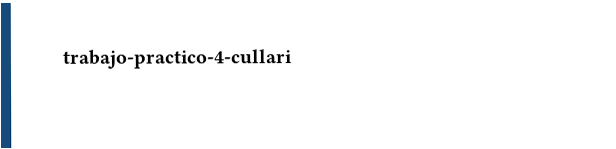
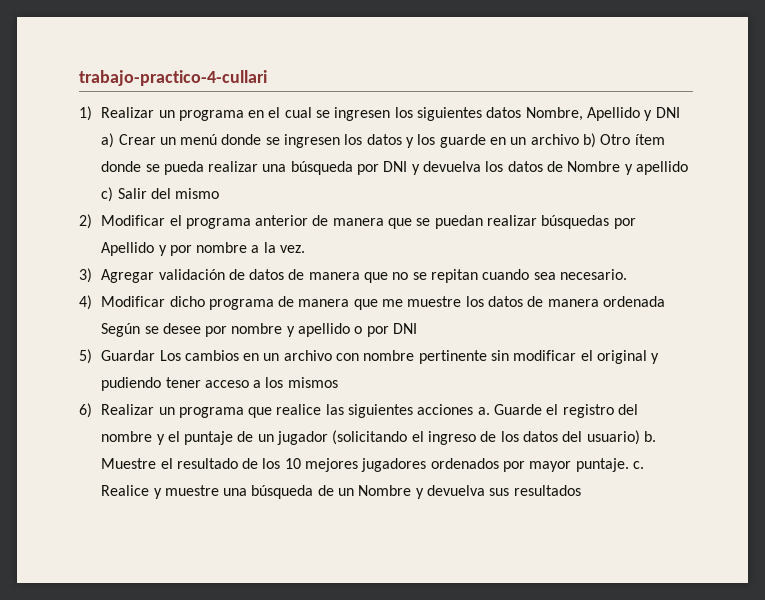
(292, 59) none -> [79,106,680,121] [101,133,665,148] [101,161,689,175] [101,187,220,202] [79,214,636,229] [101,242,306,256] [79,268,628,283] [79,295,666,310] [101,323,418,337] [79,349,660,364] [101,377,338,391] [79,403,639,418] [101,430,657,445] [101,458,645,472] [101,485,581,499] // 1) Realizar un programa en el cual se ingresen los siguientes datos Nombre, Apellido y DNI a) Crear un menú donde se ingresen los datos y los guarde en un archivo b) Otro ítem donde se pueda realizar una búsqueda por DNI y devuelva los datos de Nombre y apellido c) Salir del mismo // 2) Modificar el programa anterior de manera que se puedan realizar búsquedas por Apellido y por nombre a la vez. // 3) Agregar validación de datos de manera que no se repitan cuando sea necesario. // 4) Modificar dicho programa de manera que me muestre los datos de manera ordenada Según se desee por nombre y apellido o por DNI // 5) Guardar Los cambios en un archivo con nombre pertinente sin modificar el original y pudiendo tener acceso a los mismos // 6) Realizar un programa que realice las siguientes acciones a. Guarde el registro del nombre y el puntaje de un jugador (solicitando el ingreso de los datos del usuario) b. Muestre el resultado de los 10 mejores jugadores ordenados por mayor puntaje. c. Realice y muestre una búsqueda de un Nombre y devuelva sus resultados

